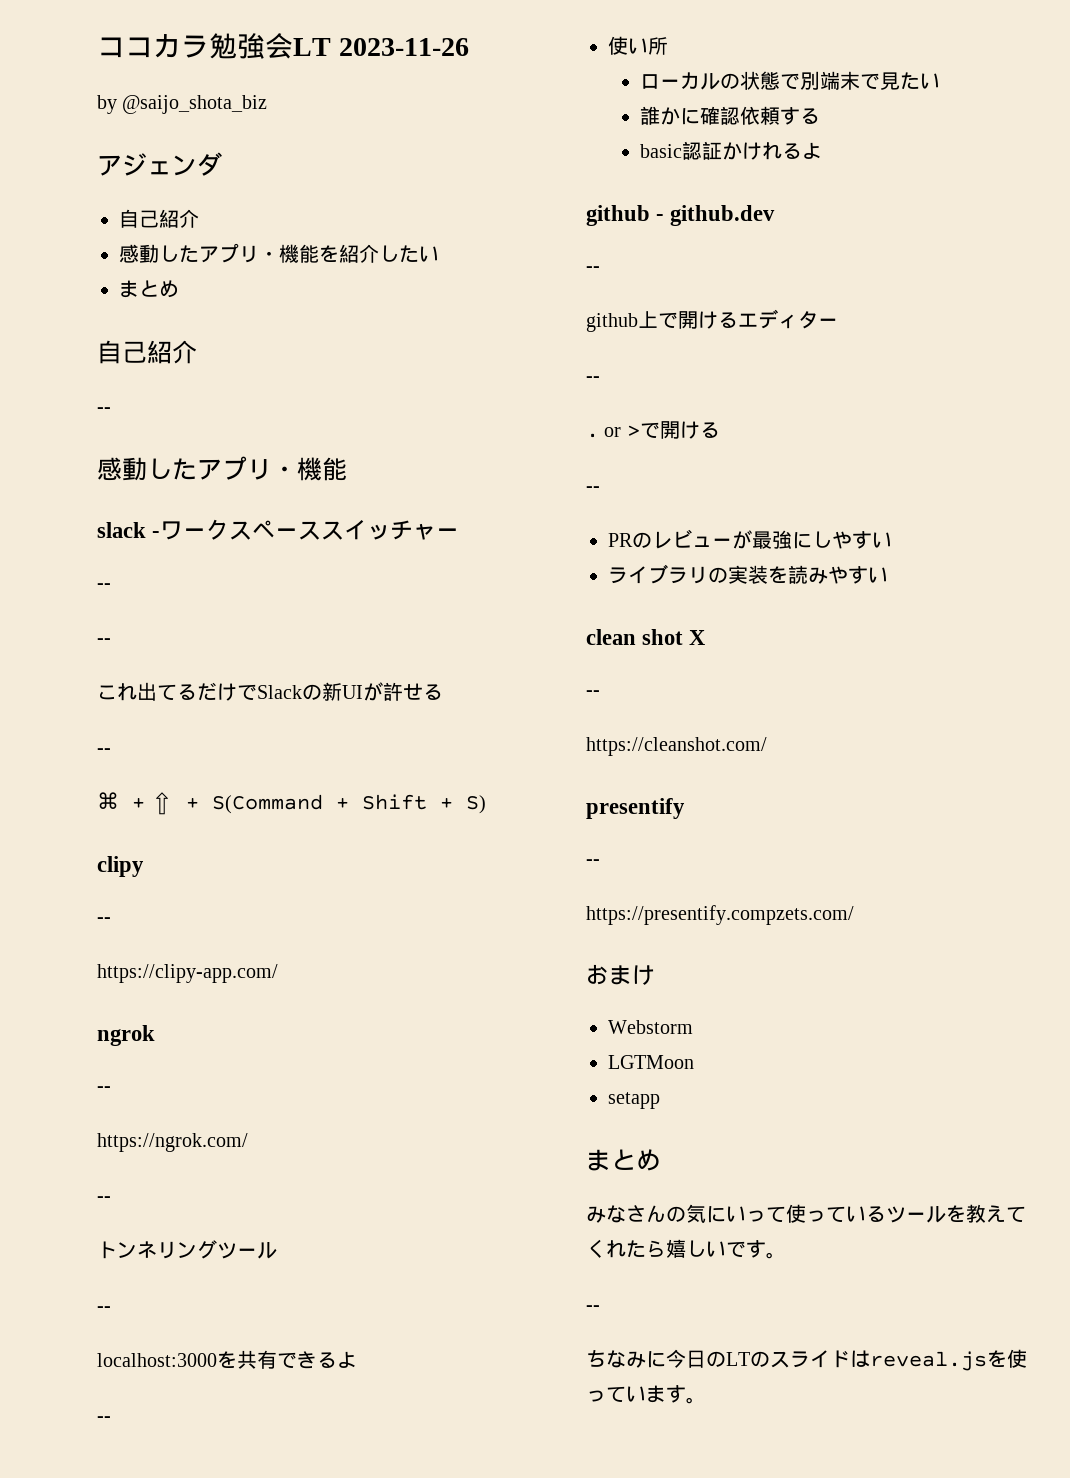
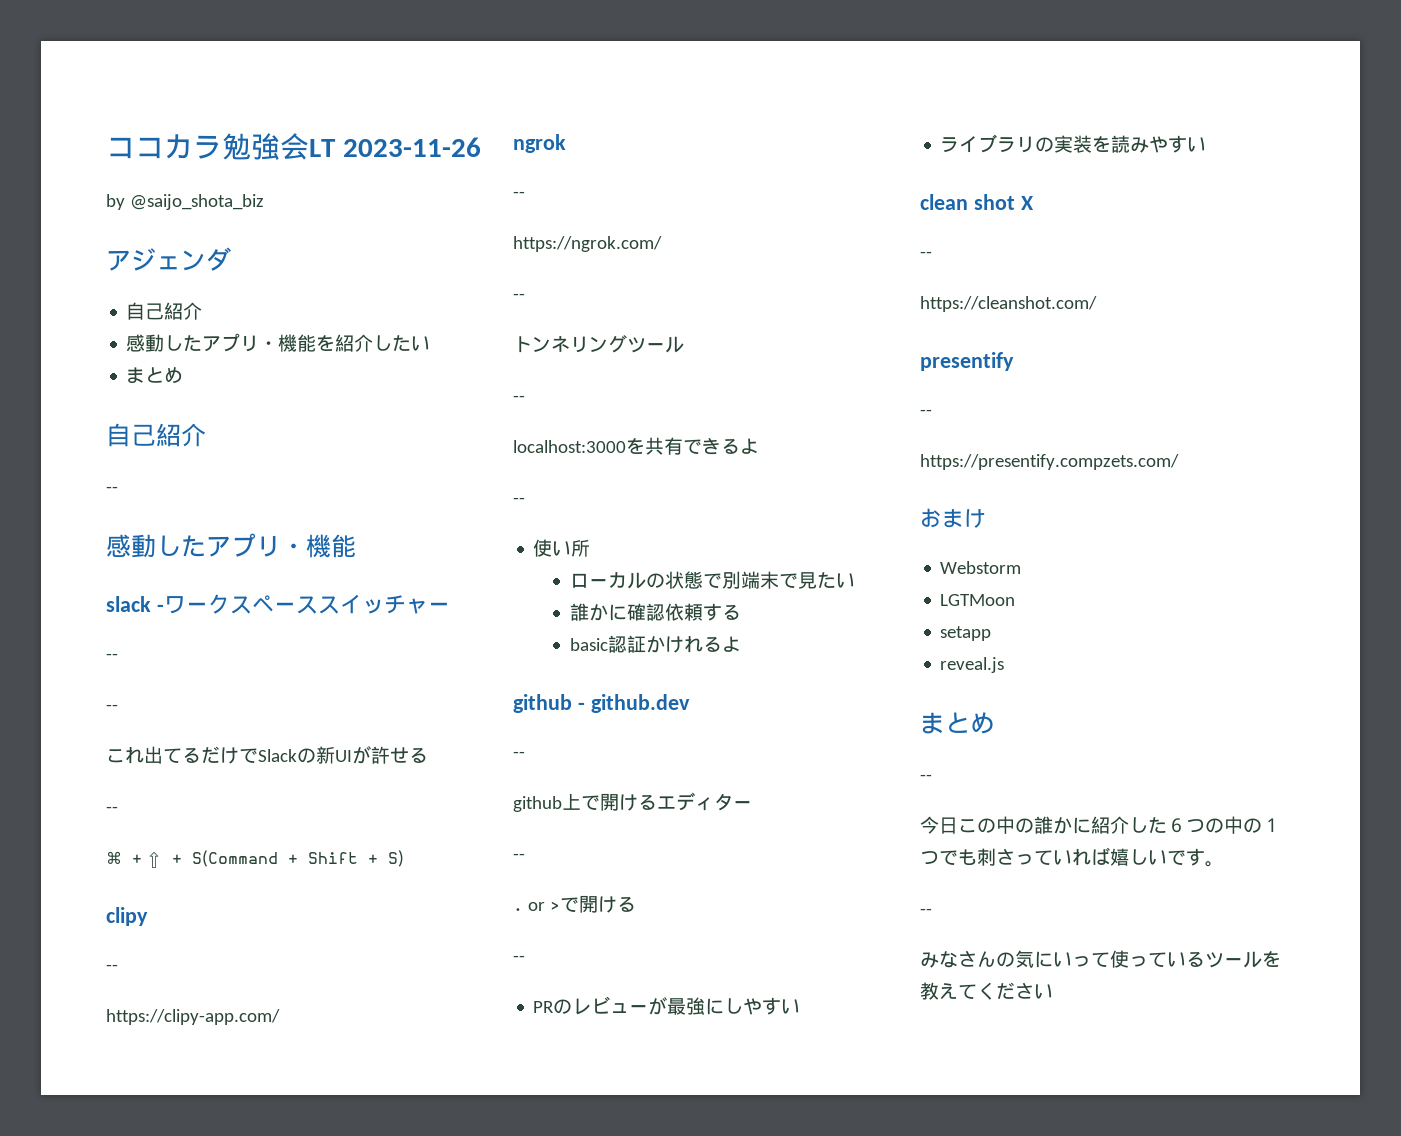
[586,1149,661,1171] // まとめ -> [940,657,1005,673] [920,712,995,734] [920,774,932,781] [920,816,1281,834] [920,847,1224,867] [920,908,932,915] // reveal.js // まとめ // -- // 今日この中の誰かに紹介した６つの中の１つでも刺さっていれば嬉しいです。 // --
[606,1239,786,1259] [586,1305,600,1311] [586,1349,1027,1371] [586,1385,706,1404] れたら嬉しいです。 // -- // ちなみに今日のLTのスライドはreveal.jsを使っています。 -> [996,982,1053,1000] ださい

